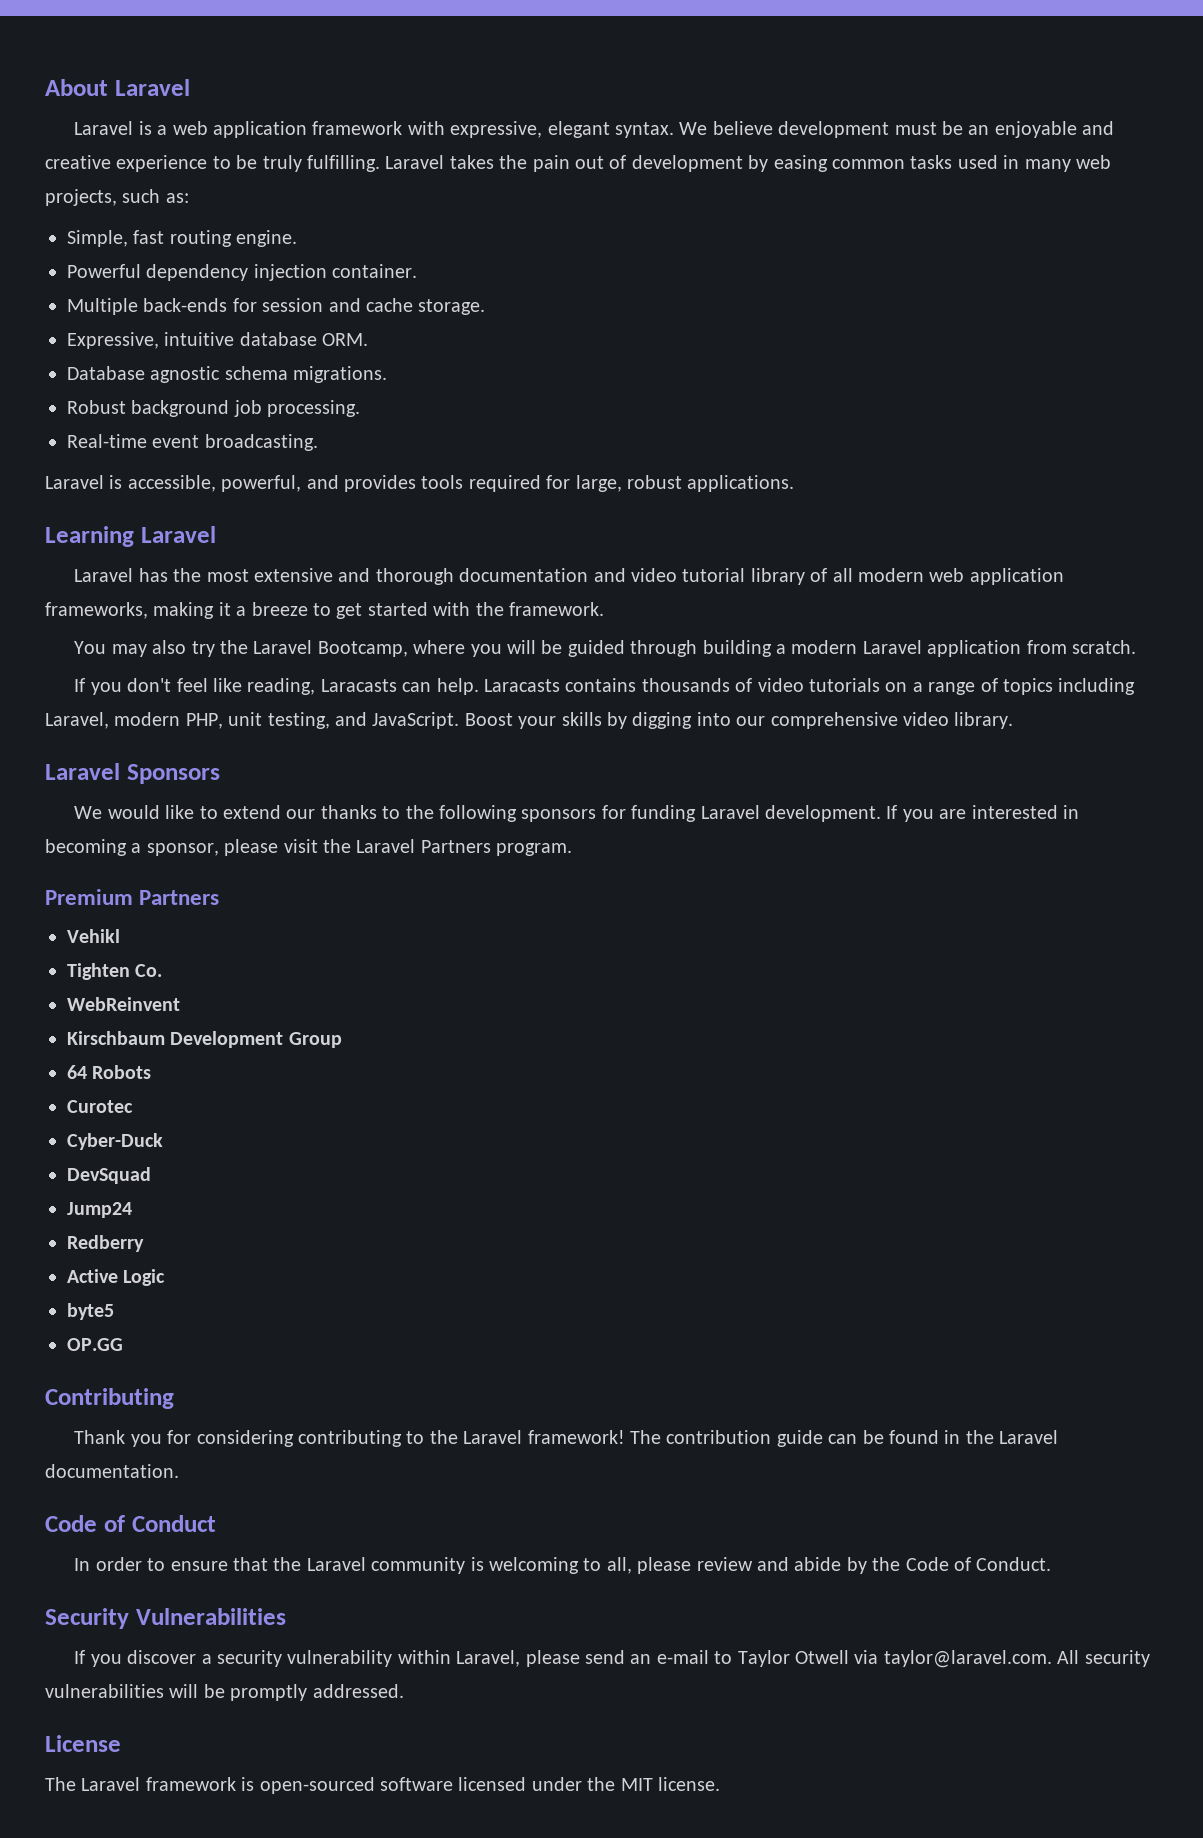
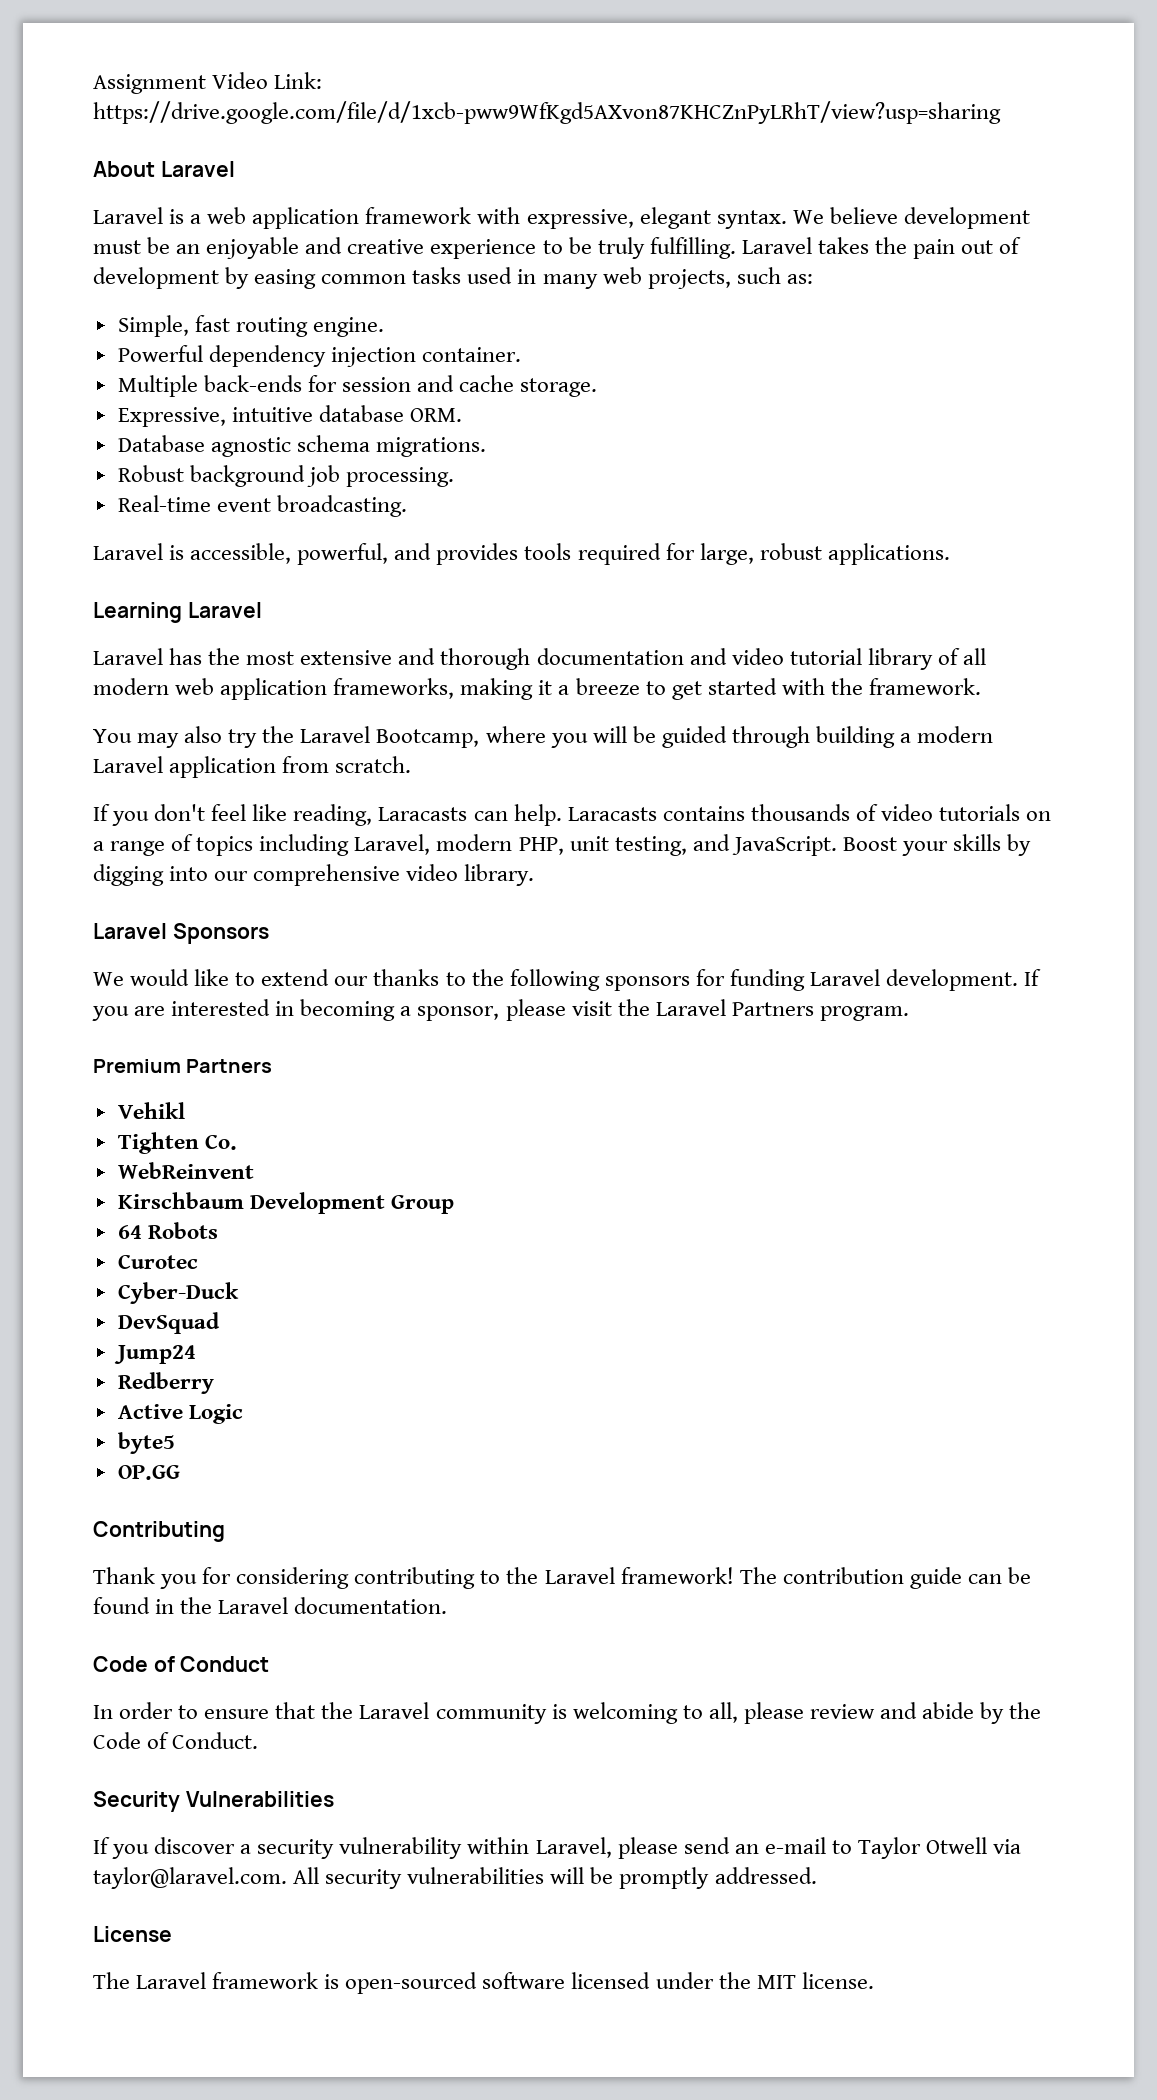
(45, 87) none -> [93,72,323,94] [93,101,1001,124] Assignment Video Link: https://drive.google.com/file/d/1xcb-pww9WfKgd5AXvon87KHCZnPyLRhT/view?usp=sharing //

